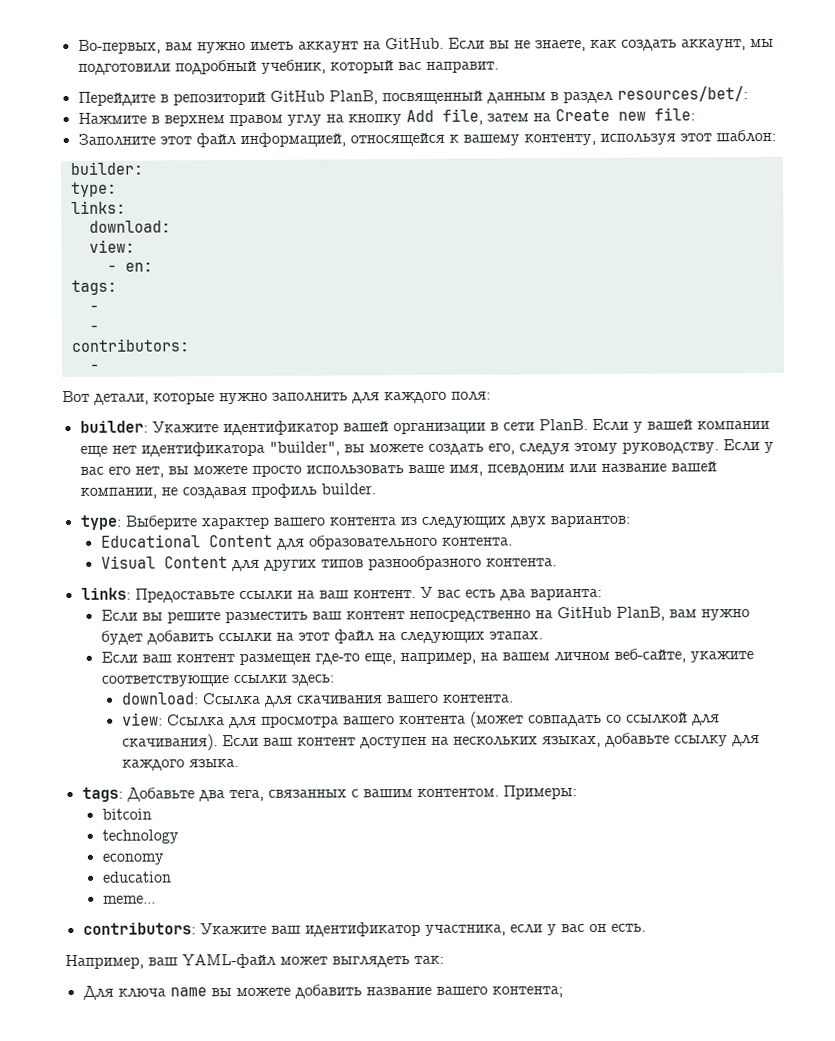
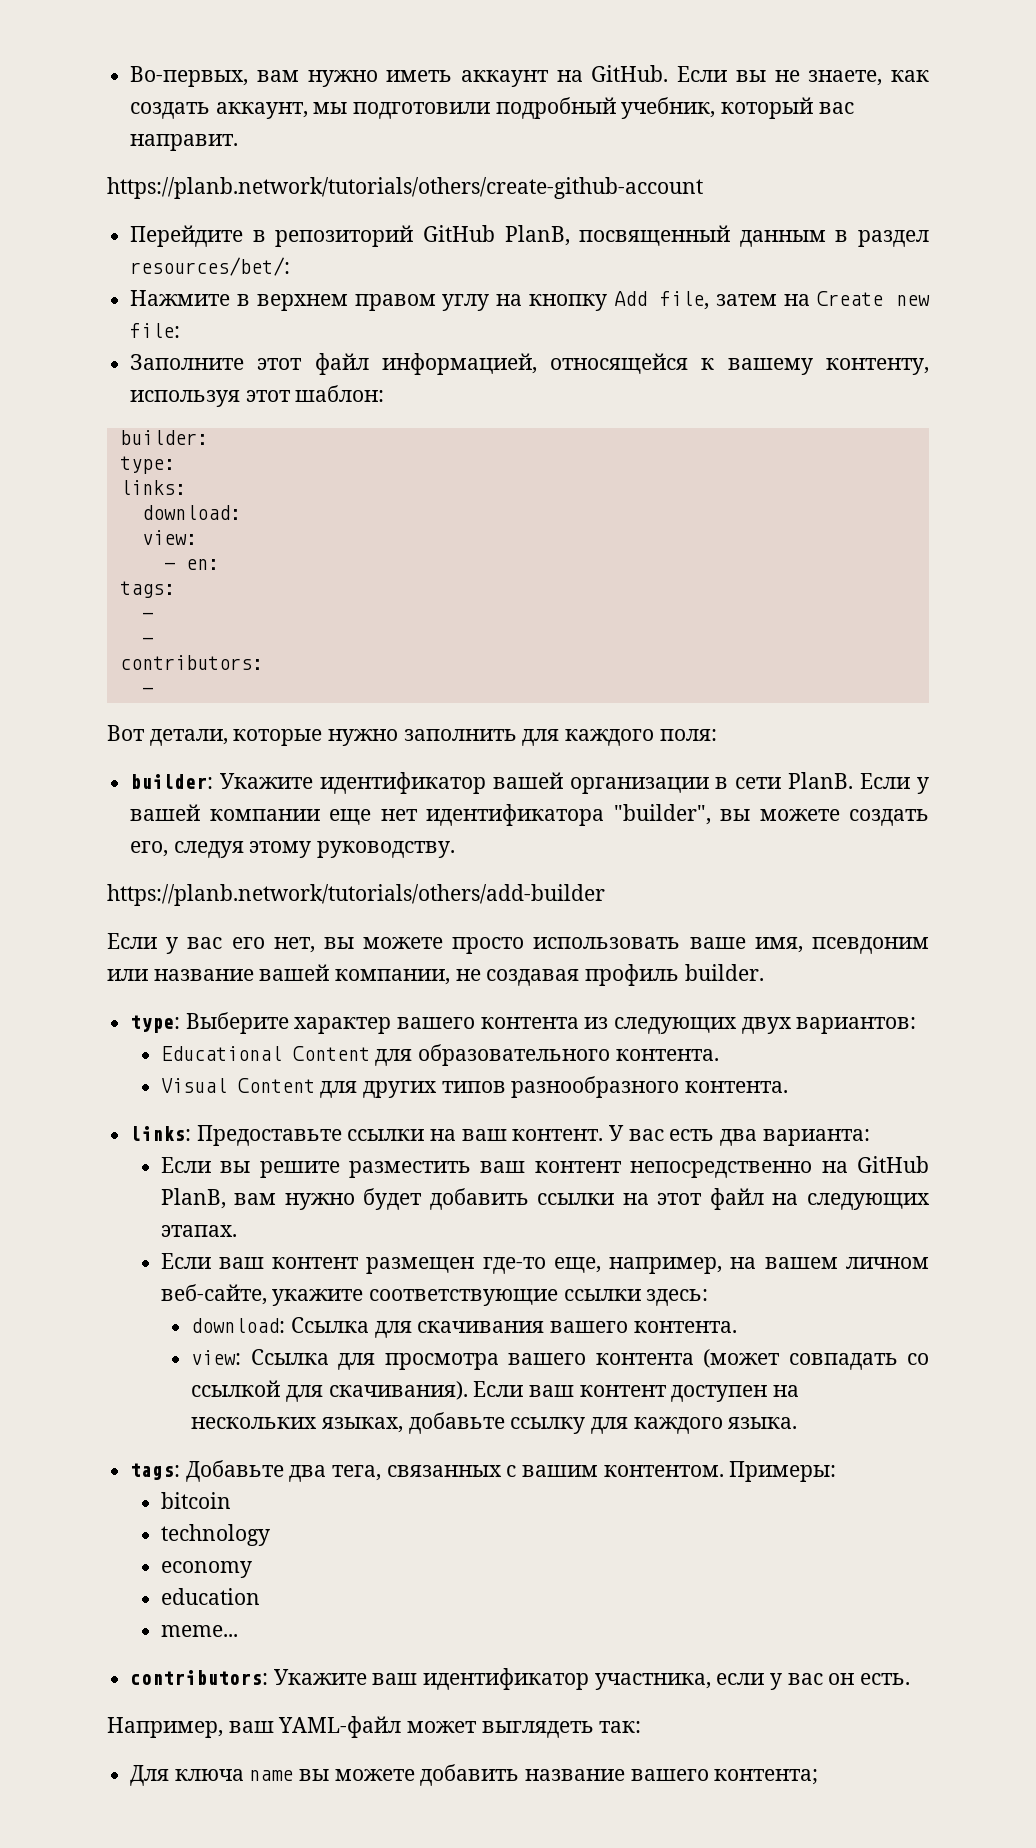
(499, 66) none -> [107,177,703,199] // https://planb.network/tutorials/others/create-github-account
(719, 447) none -> [107,884,605,906] // https://planb.network/tutorials/others/add-builder //

